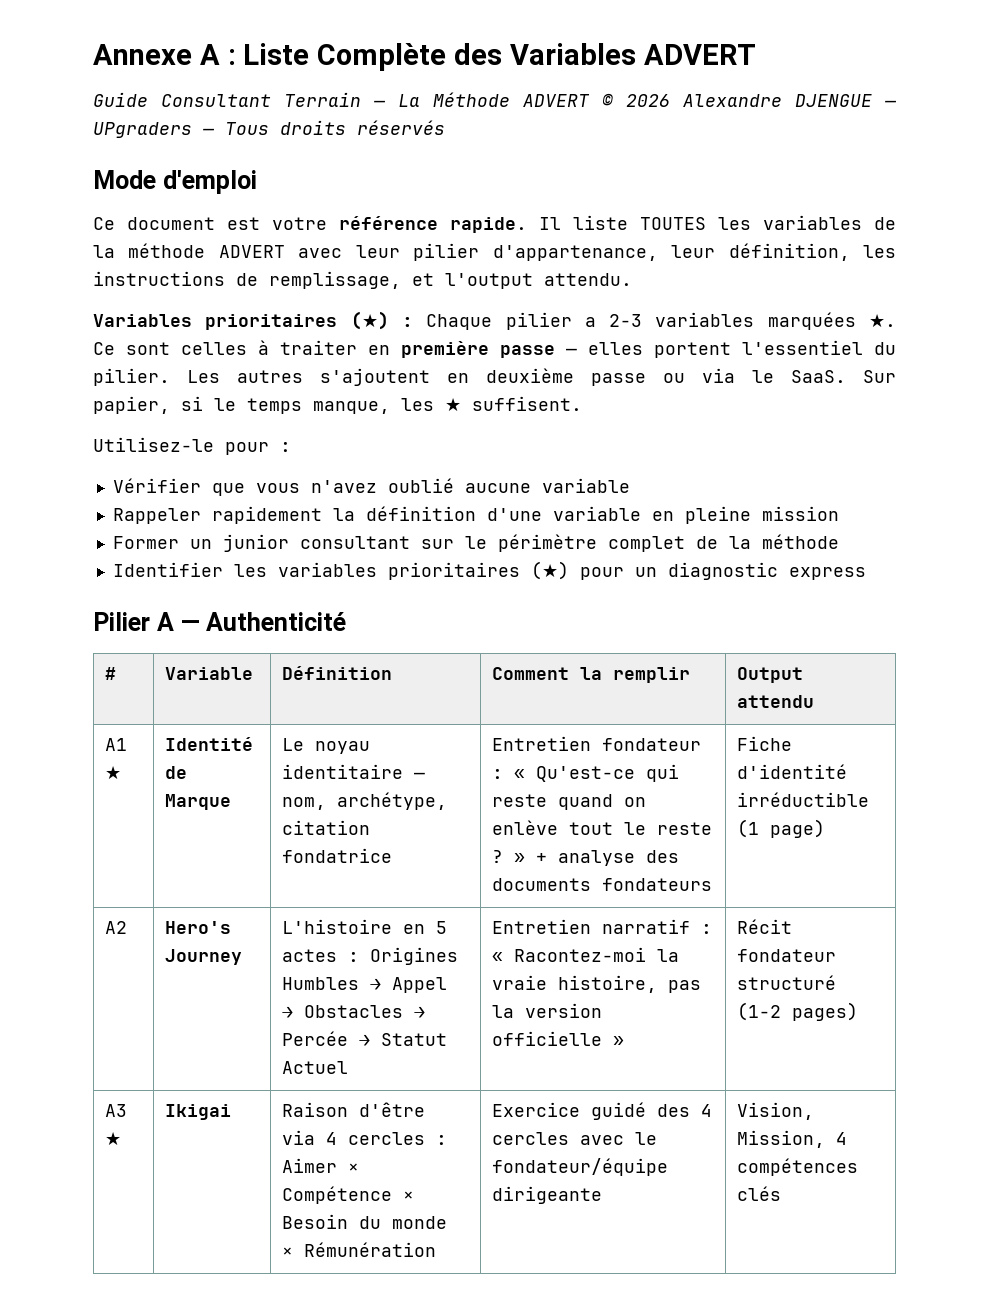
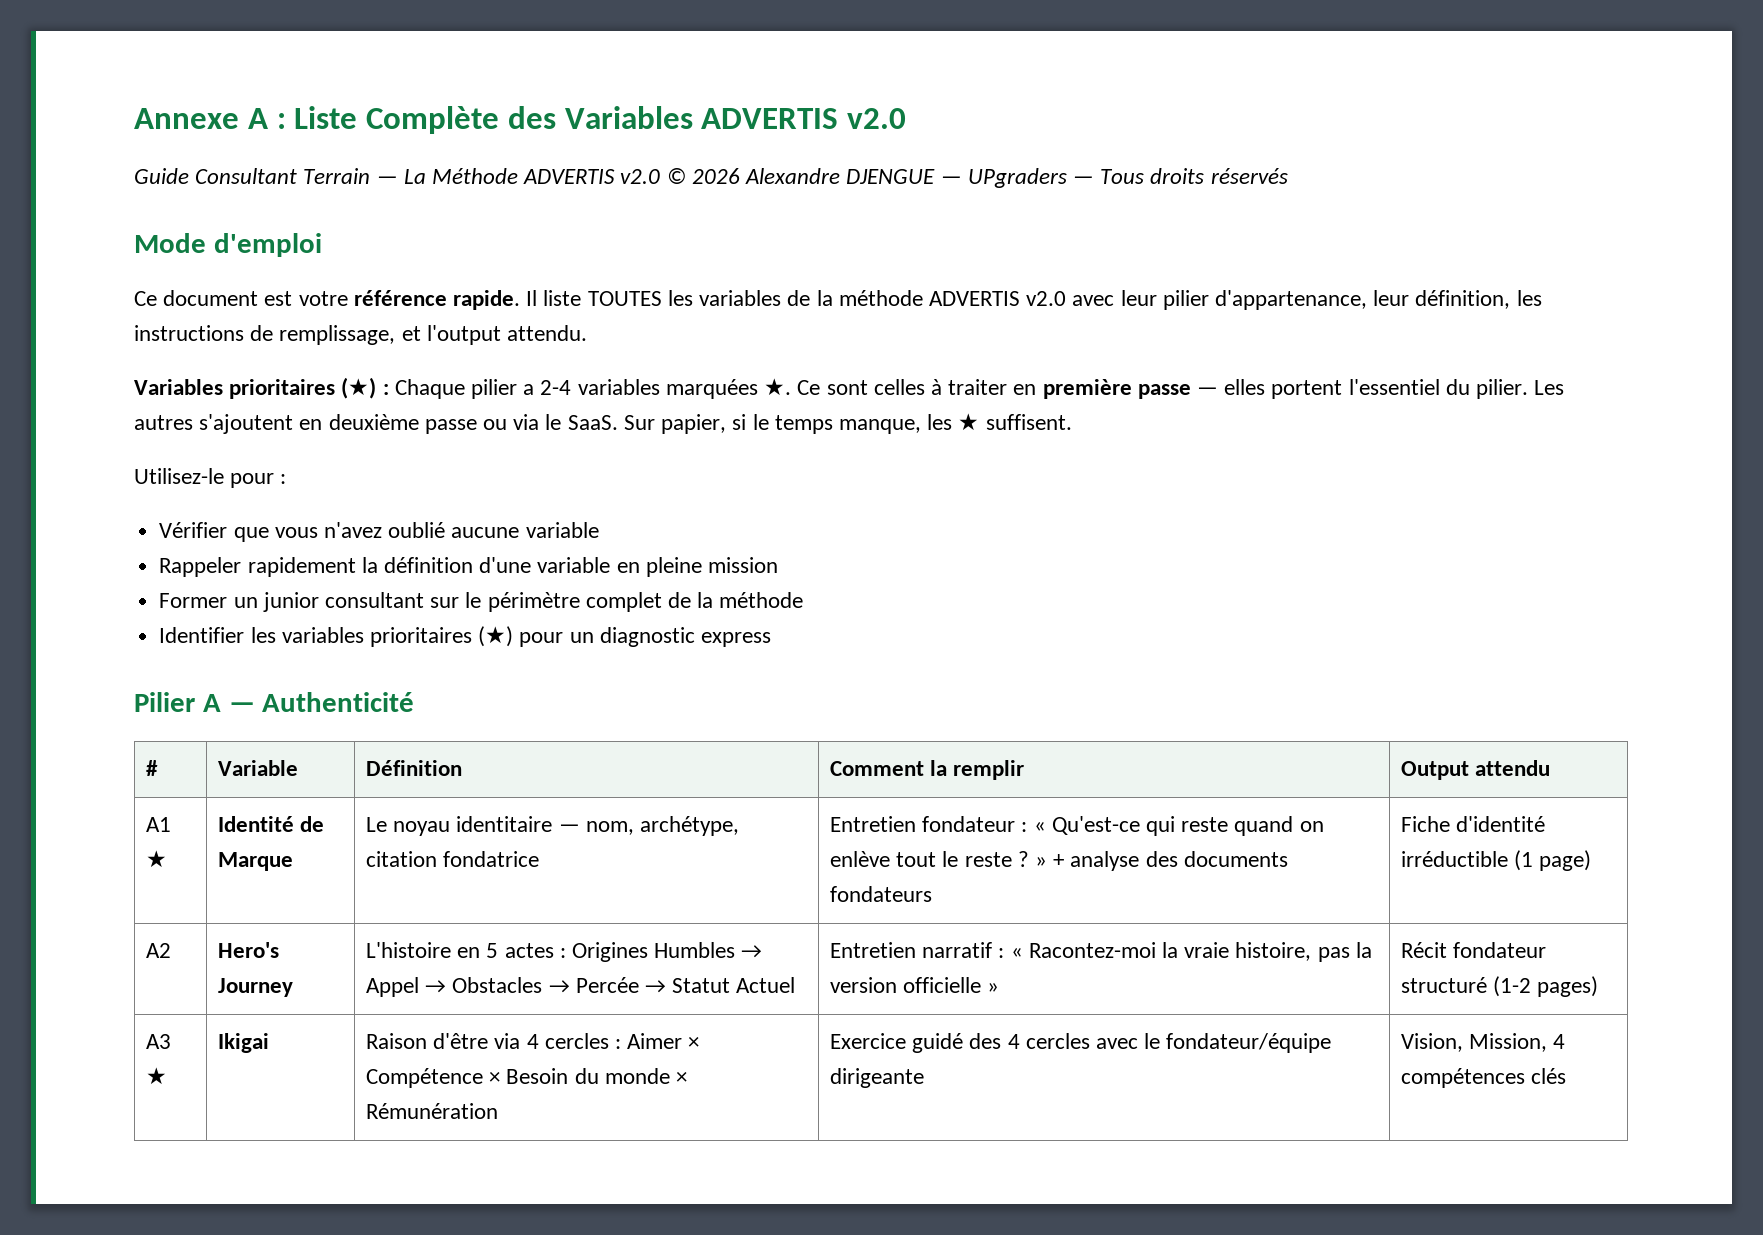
[643,44,756,65] ADVERT -> [701,108,907,129] ADVERTIS v2.0
[523,94,590,107] ADVERT -> [523,169,661,184] ADVERTIS v2.0
[218,245,285,258] ADVERT -> [928,291,1067,306] ADVERTIS v2.0
[609,314,643,327] 2-3 -> [540,380,572,395] 2-4

